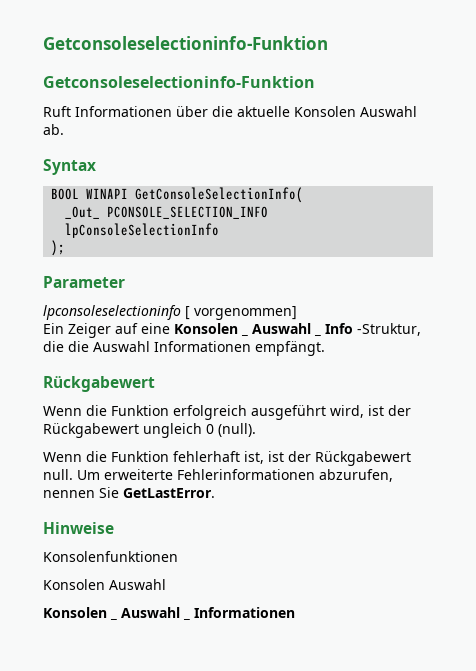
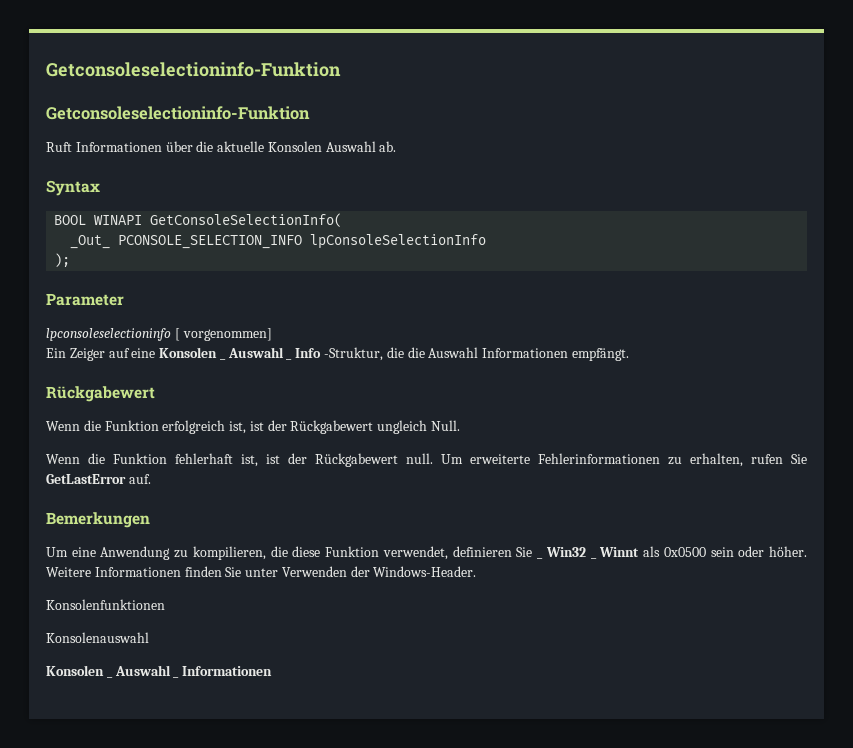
[251,405,364,420] ausgeführt wird, -> [229,421,247,434] ist,
[206,423,256,437] 0 (null). -> [431,420,461,431] Null.
[319,469,393,482] [43,487,215,498] [43,522,114,534] abzurufen, nennen Sie GetLastError. // Hinweise -> [668,453,807,467] [46,474,151,484] [46,512,150,528] [46,546,533,560] [537,557,544,559] [545,547,586,557] [590,557,597,559] [599,546,807,557] [46,566,477,577] zu erhalten, rufen Sie GetLastError auf. // Bemerkungen // Um eine Anwendung zu kompilieren, die diese Funktion verwendet, definieren Sie _ Win32 _ Winnt als 0x0500 sein oder höher. Weitere Informationen finden Sie unter Verwenden der Windows-Header.
[43,579,166,590] Konsolen Auswahl -> [46,632,149,643] Konsolenauswahl

